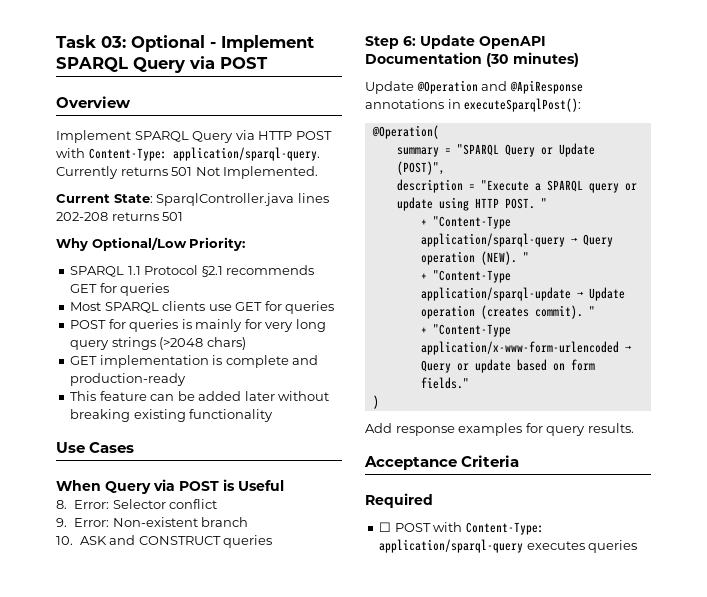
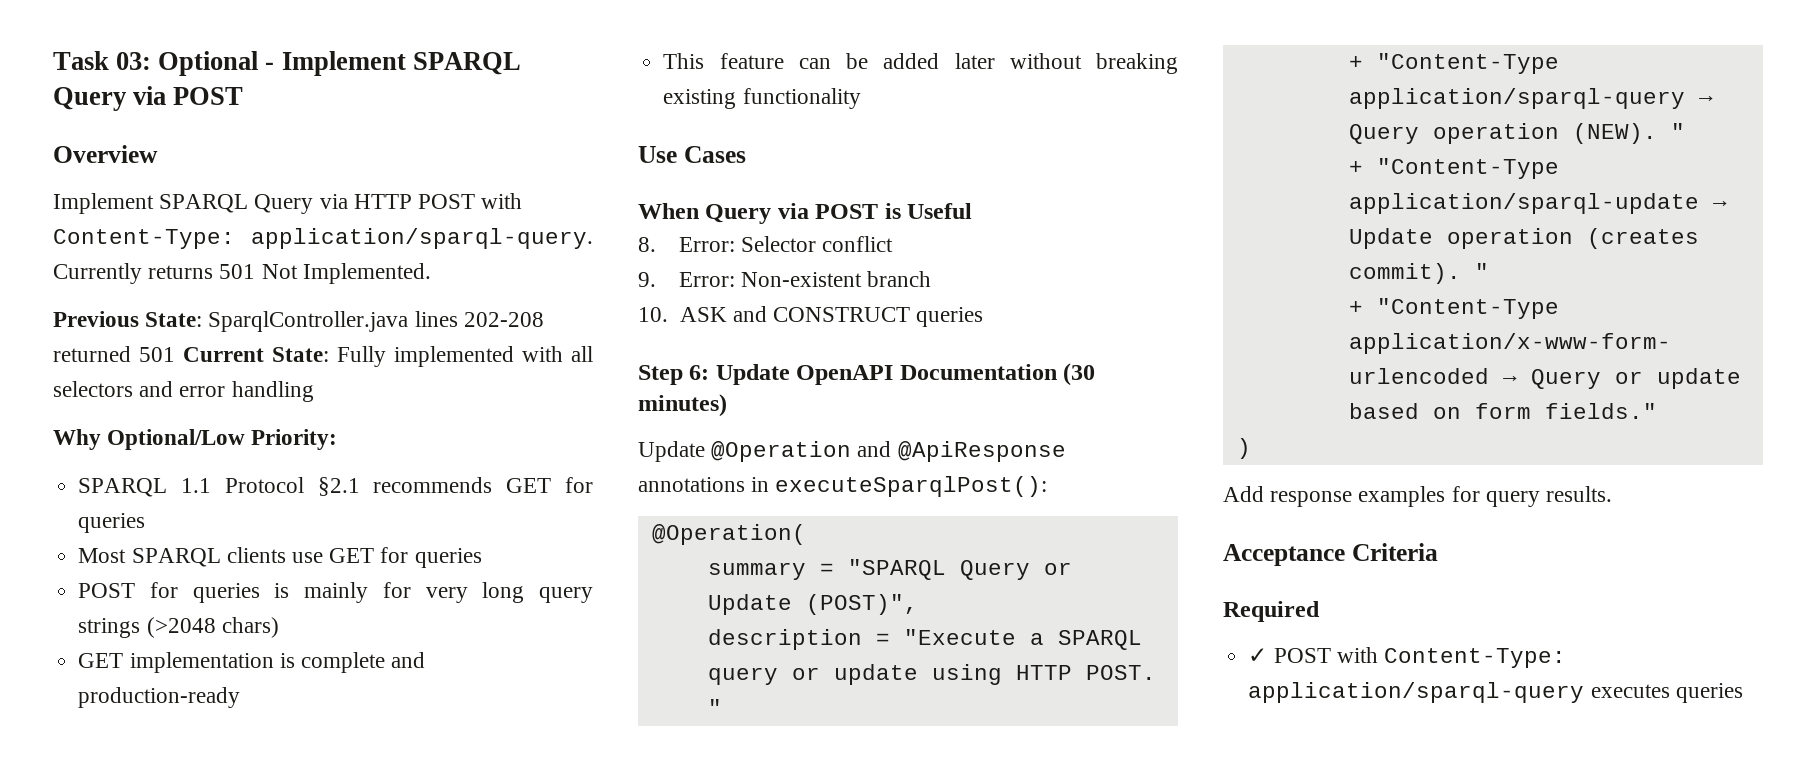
[56,194,110,203] Current -> [53,311,139,327] Previous
[111,212,184,221] returns 501 -> [53,346,593,367] [53,381,314,402] returned 501 Current State: Fully implemented with all selectors and error handling
[379,522,392,532] ☐ -> [1248,648,1268,663] ✓

